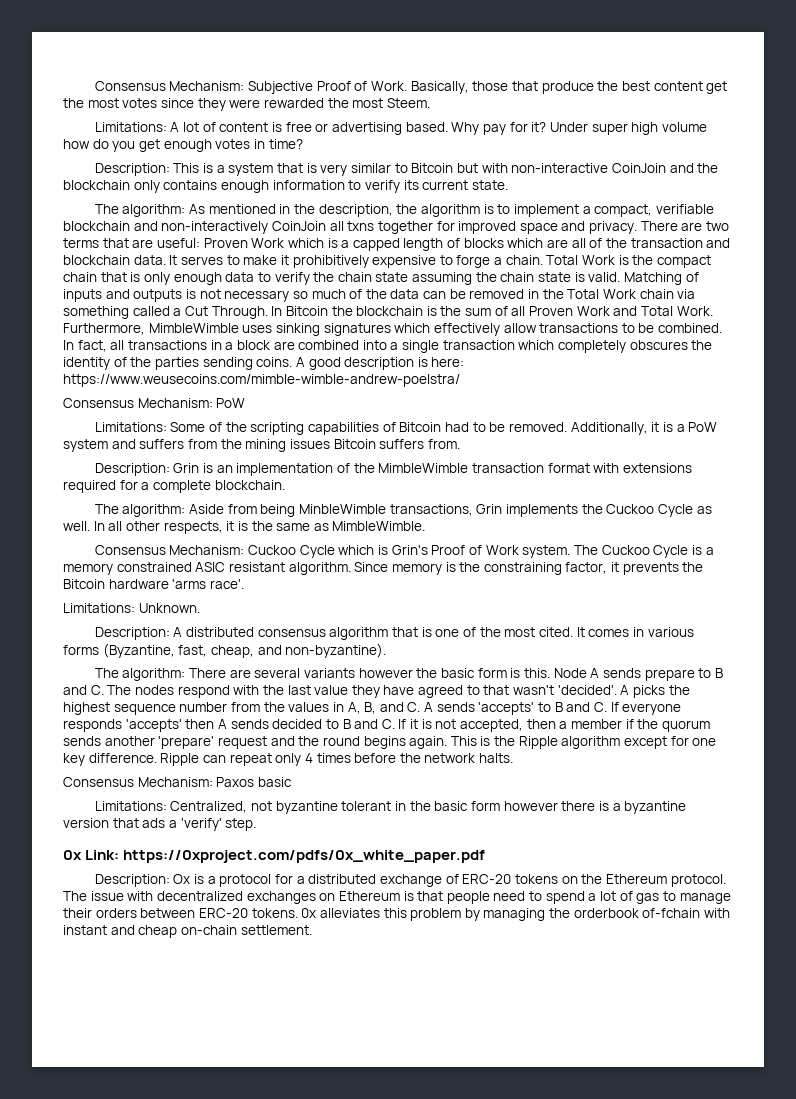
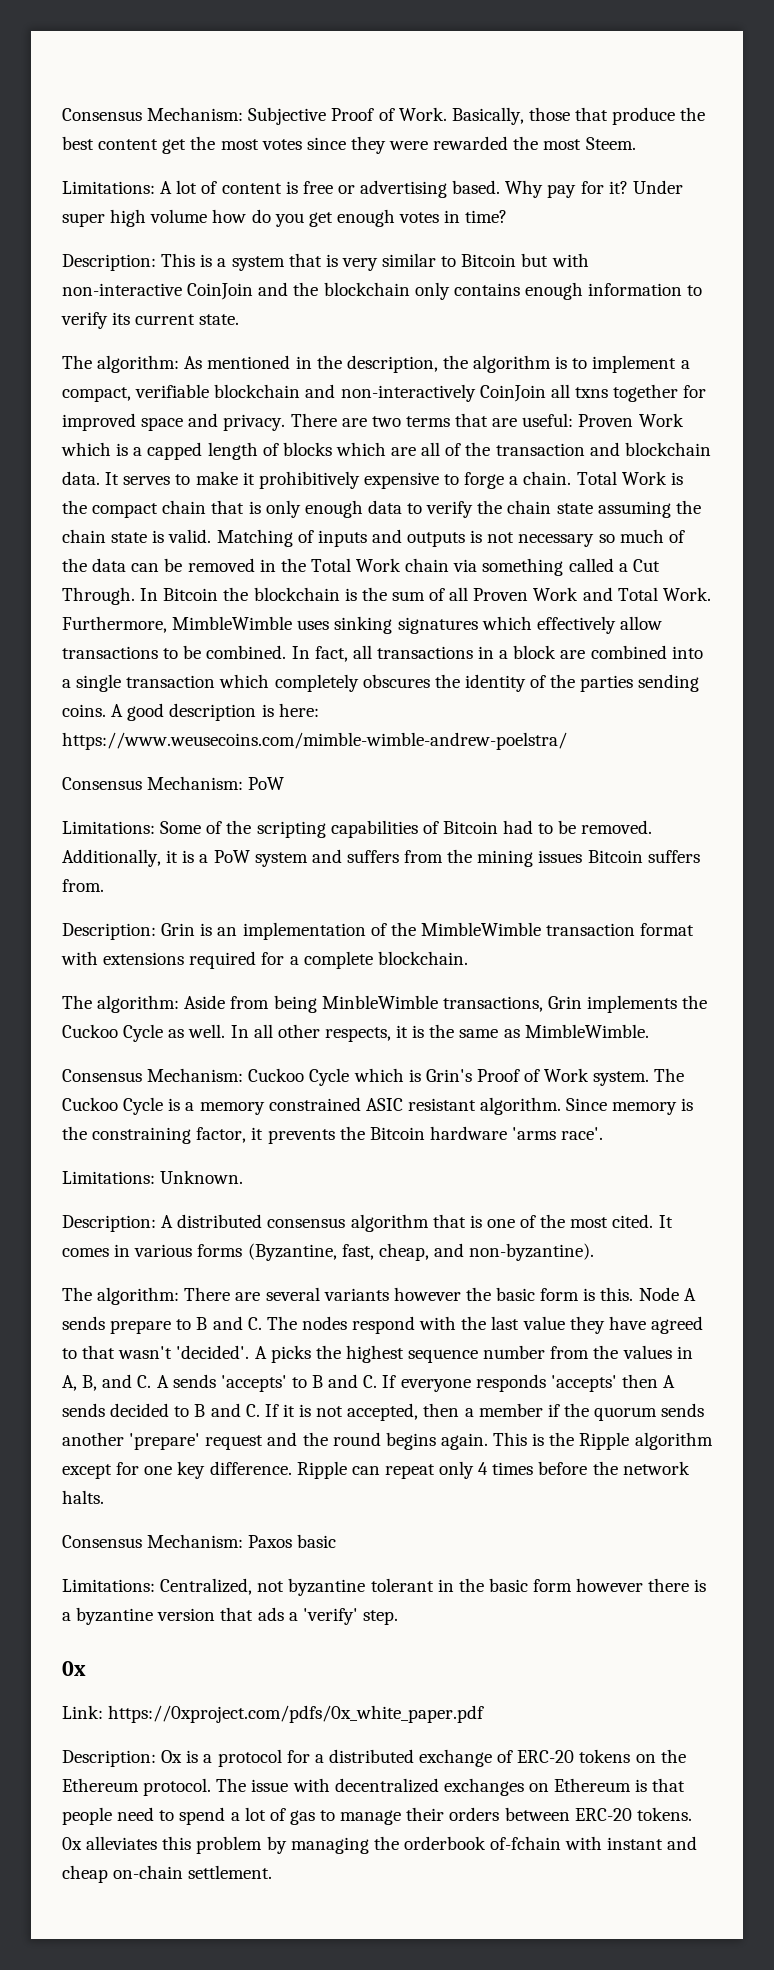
(82, 855) none -> (86, 1668) //

